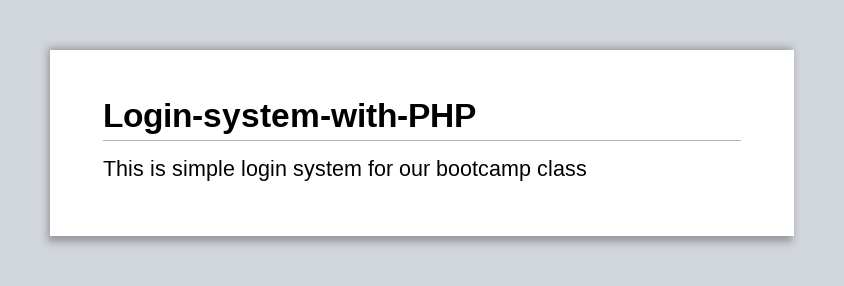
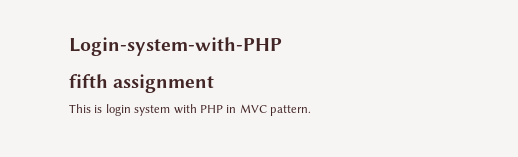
(476, 118) none -> [69,74,215,93] // fifth assignment
[172,160,235,181] simple -> (103, 109) none
[368,160,587,181] for our bootcamp class -> [173,104,311,116] with PHP in MVC pattern.

